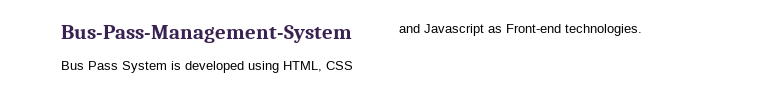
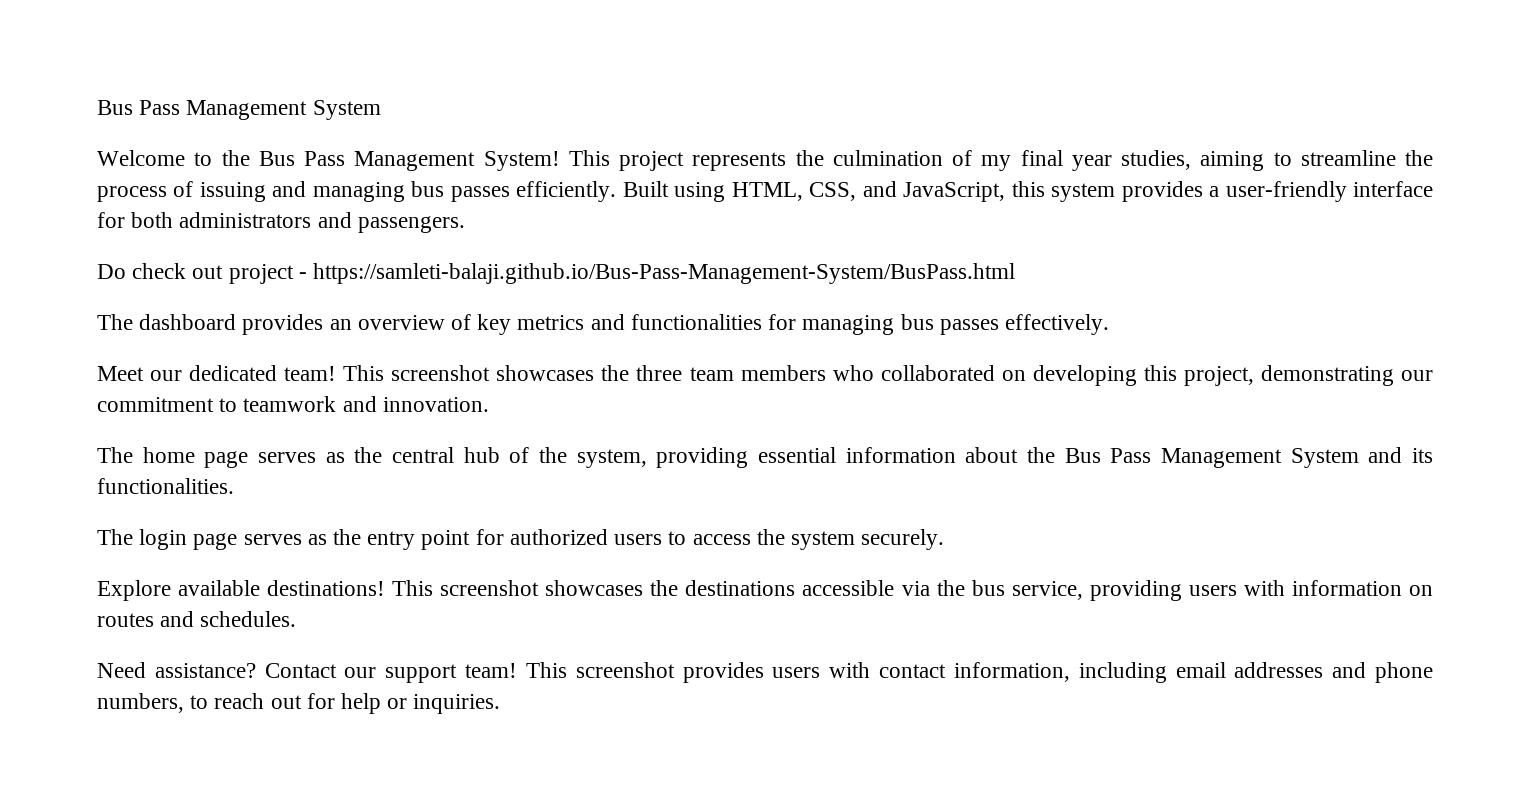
[61,25,352,43] [61,61,353,73] [399,24,642,36] Bus-Pass-Management-System // Bus Pass System is developed using HTML, CSS and Javascript as Front-end technologies. -> [97,100,381,120] [97,150,1433,171] [97,181,1433,202] [97,212,465,233] [97,263,1016,284] [97,314,1109,335] [97,365,1434,386] [97,396,489,412] [97,447,1433,468] [97,478,234,494] [97,529,945,550] [97,580,1433,601] [97,611,297,627] [97,662,1433,683] [97,693,501,714] Bus Pass Management System // Welcome to the Bus Pass Management System! This project represents the culmination of my final year studies, aiming to streamline the process of issuing and managing bus passes efficiently. Built using HTML, CSS, and JavaScript, this system provides a user-friendly interface for both administrators and passengers. // Do check out project - https://samleti-balaji.github.io/Bus-Pass-Management-System/BusPass.html // The dashboard provides an overview of key metrics and functionalities for managing bus passes effectively. // Meet our dedicated team! This screenshot showcases the three team members who collaborated on developing this project, demonstrating our commitment to teamwork and innovation. // The home page serves as the central hub of the system, providing essential information about the Bus Pass Management System and its functionalities. // The login page serves as the entry point for authorized users to access the system securely. // Explore available destinations! This screenshot showcases the destinations accessible via the bus service, providing users with information on routes and schedules. // Need assistance? Contact our support team! This screenshot provides users with contact information, including email addresses and phone numbers, to reach out for help or inquiries.

